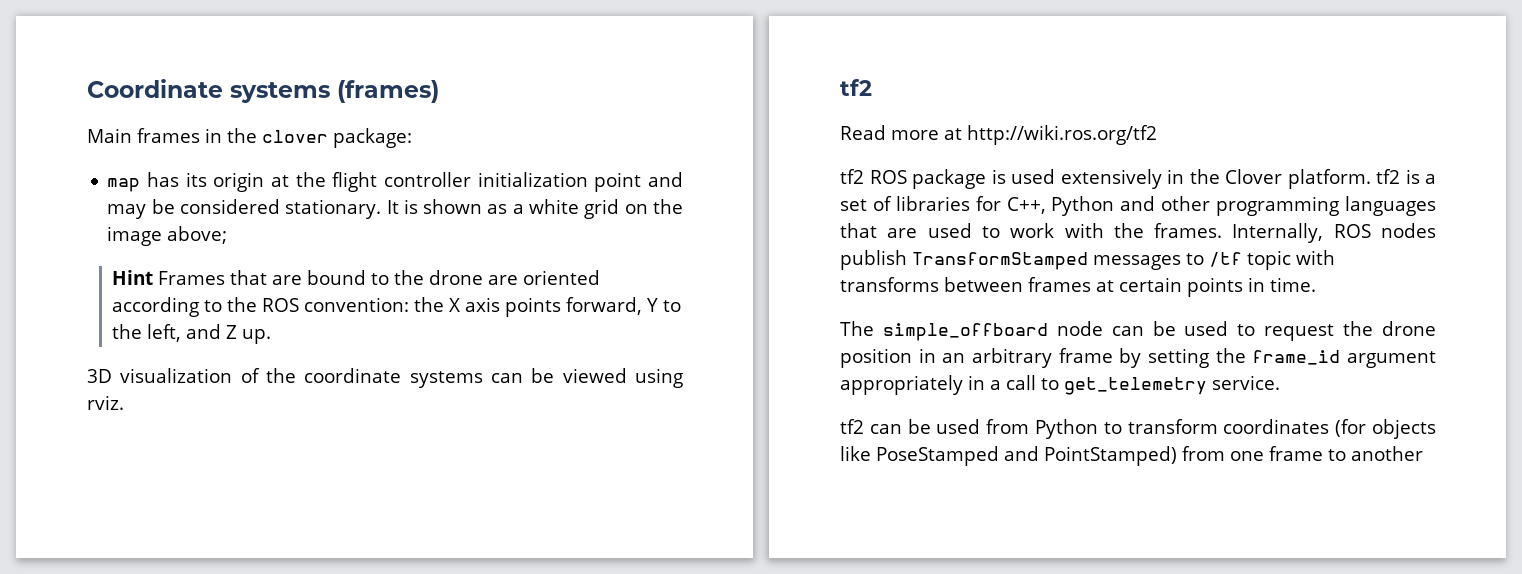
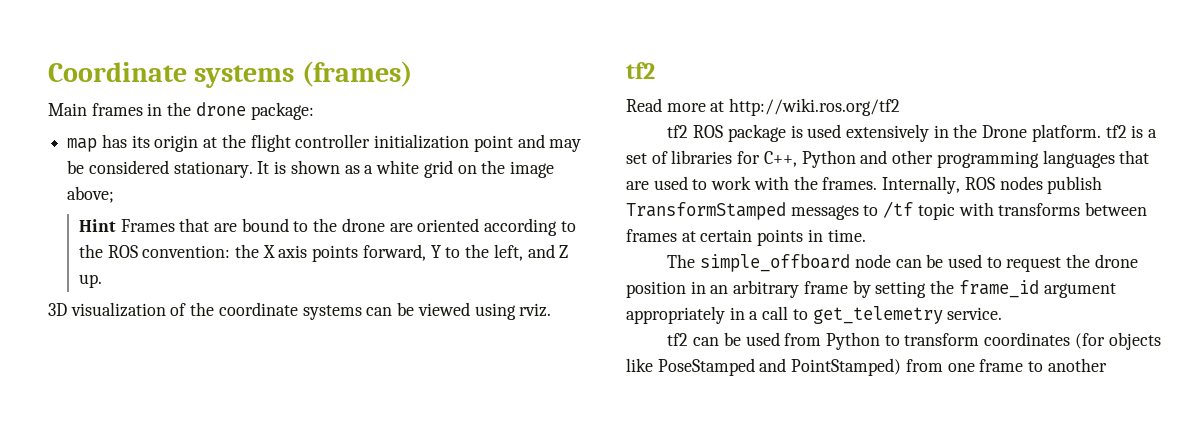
[262,130,328,143] clover -> [195,102,246,116] drone
[1225,169,1282,184] Clover -> [982,125,1028,138] Drone

